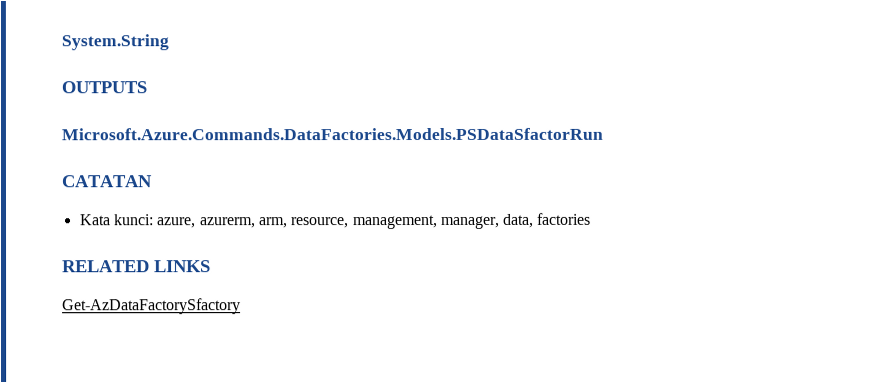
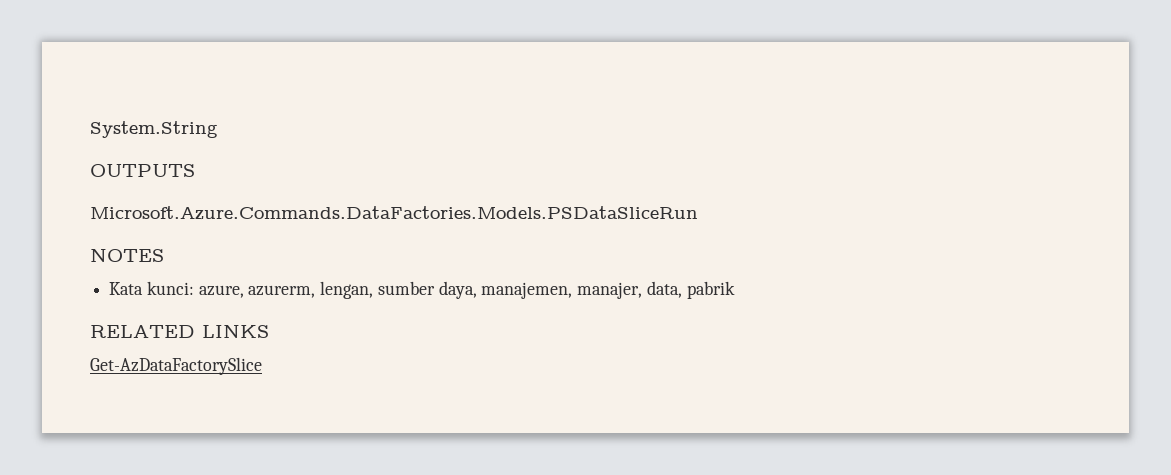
[61,127,603,141] [61,175,152,188] Microsoft.Azure.Commands.DataFactories.Models.PSDataSfactorRun // CATATAN -> [90,206,698,221] [90,249,164,262] Microsoft.Azure.Commands.DataFactories.Models.PSDataSliceRun // NOTES
[258,212,592,230] arm, resource, management, manager, data, factories -> [320,281,735,299] lengan, sumber daya, manajemen, manajer, data, pabrik
[62,298,241,315] Get-AzDataFactorySfactory -> [90,357,262,375] Get-AzDataFactorySlice

